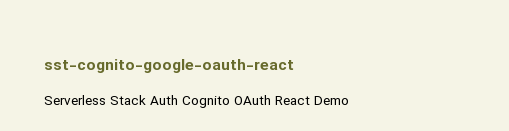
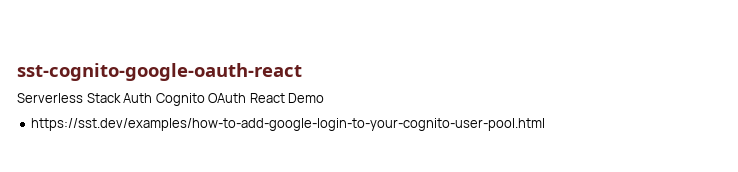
(349, 100) none -> [31,118,546,131] // https://sst.dev/examples/how-to-add-google-login-to-your-cognito-user-pool.html

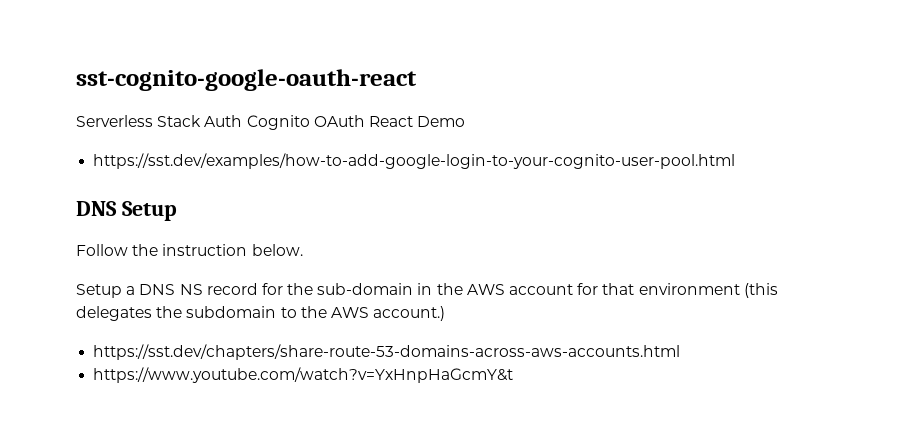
(546, 124) none -> [76,201,177,221] [76,244,303,256] [76,283,778,298] [76,306,446,321] [93,344,681,360] [93,367,514,383] // DNS Setup // Follow the instruction below. // Setup a DNS NS record for the sub-domain in the AWS account for that environment (this delegates the subdomain to the AWS account.) // https://sst.dev/chapters/share-route-53-domains-across-aws-accounts.html // https://www.youtube.com/watch?v=YxHnpHaGcmY&t

